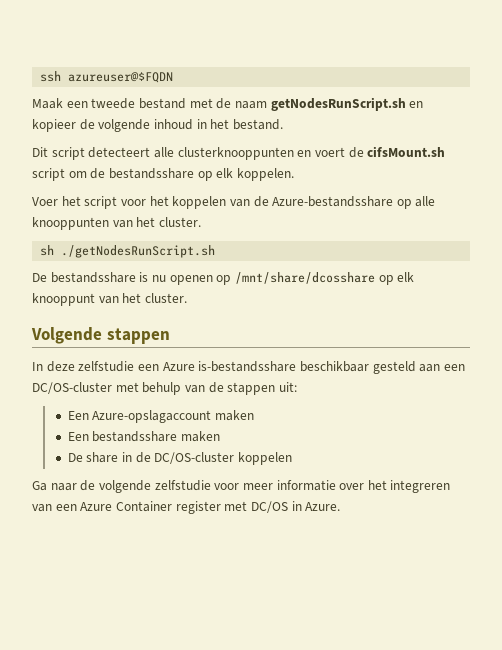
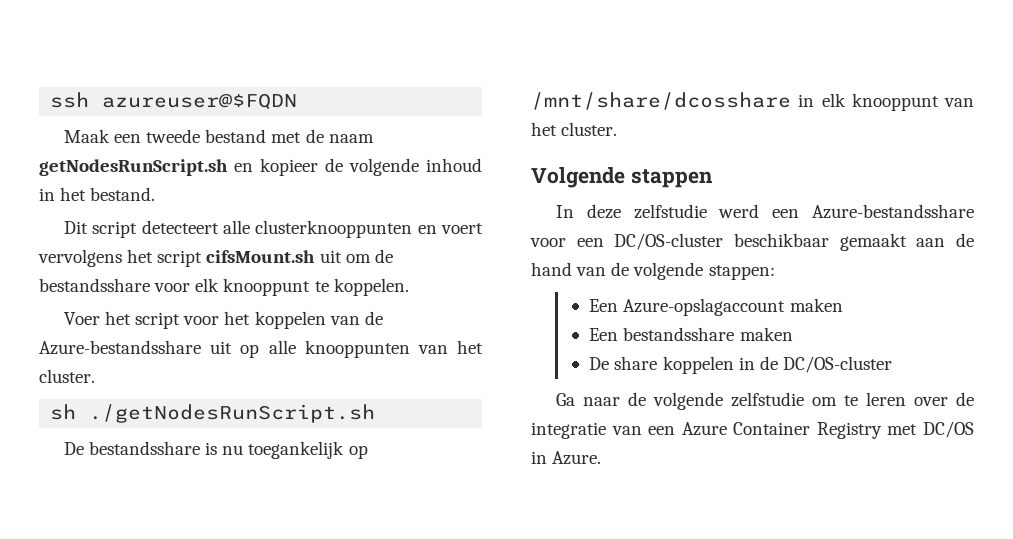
[348,146,446,158] [32,168,234,181] de cifsMount.sh script om de bestandsshare op elk -> [38,249,393,267] [39,278,329,296] vervolgens het script cifsMount.sh uit om de bestandsshare voor elk knooppunt te
(394, 201) none -> [210,341,233,354] uit
[169,275,213,285] openen -> [248,441,345,459] toegankelijk
[378,275,394,285] op -> [798,94,815,107] in
[137,361,465,374] [32,382,297,395] een Azure is-bestandsshare beschikbaar gesteld aan een DC/OS-cluster met behulp van de stappen uit: -> [718,204,974,219] [530,233,974,251] [531,262,775,280] werd een Azure-bestandsshare voor een DC/OS-cluster beschikbaar gemaakt aan de hand van de volgende stappen:
(119, 457) none -> [662,356,734,374] koppelen
[237,452,292,465] koppelen -> (892, 364) none
[214,480,451,493] voor meer informatie over het integreren -> [811,392,974,406] [531,422,606,439] om te leren over de integratie
[175,501,221,514] register -> [816,422,882,439] Registry

